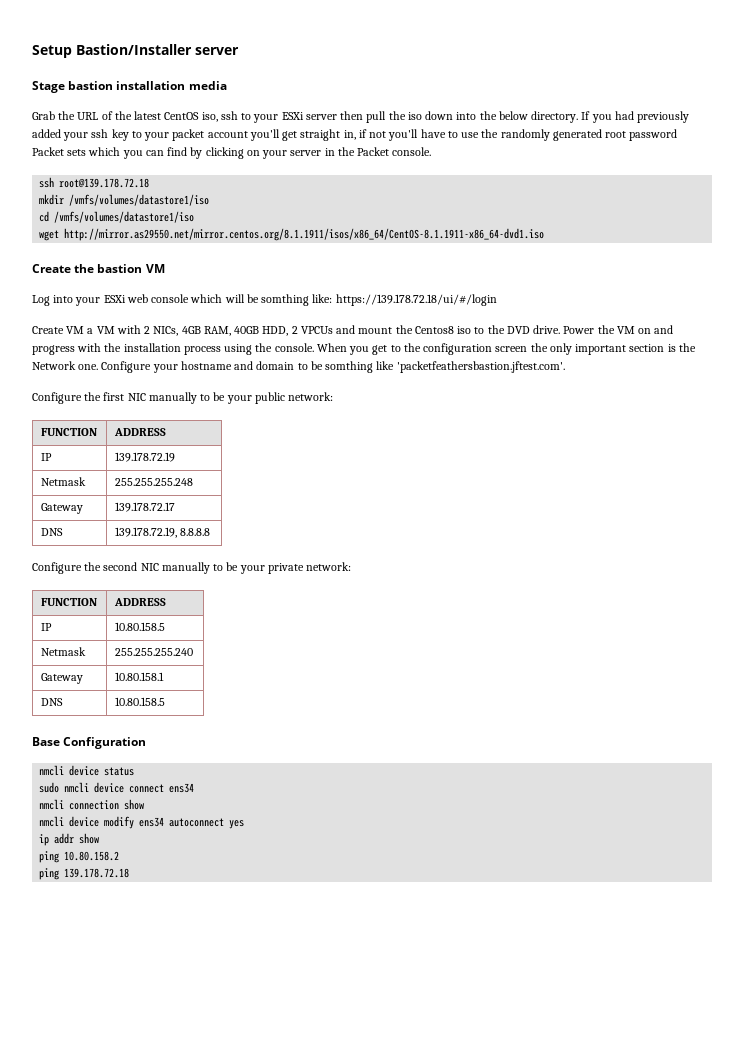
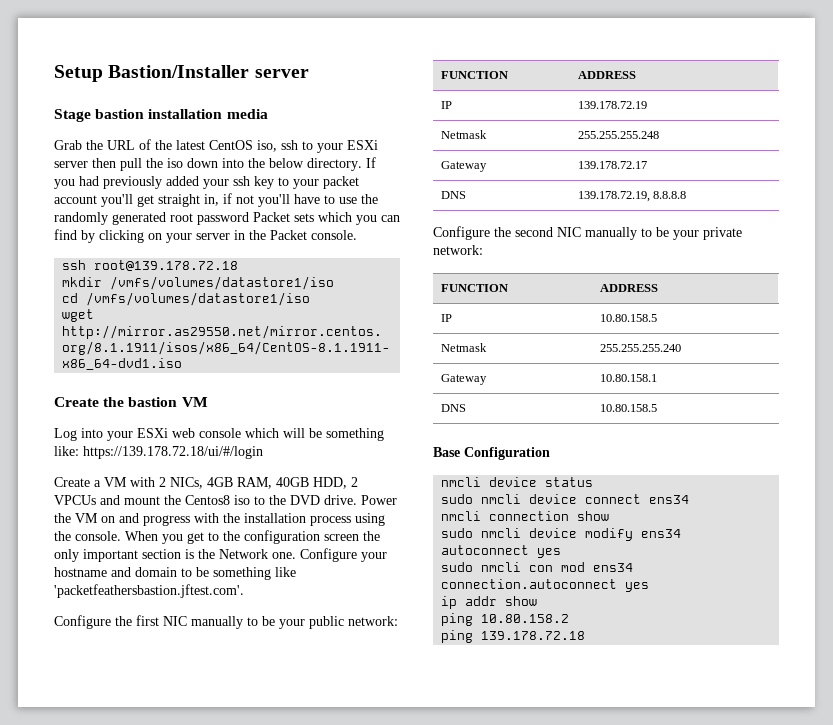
[261,294,310,306] somthing -> [326,428,384,441] something
[66,326,85,334] VM -> (90, 482) none
[325,361,374,373] somthing -> [213,567,271,580] something
(145, 804) none -> [441,528,474,538] sudo
(245, 824) none -> [441,562,634,572] [441,579,650,592] // sudo nmcli con mod ens34 connection.autoconnect yes

